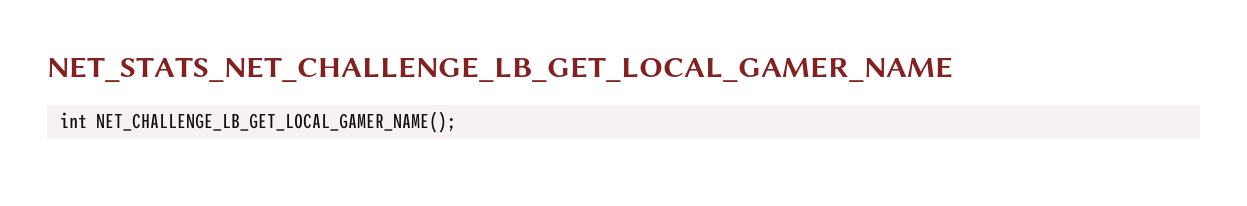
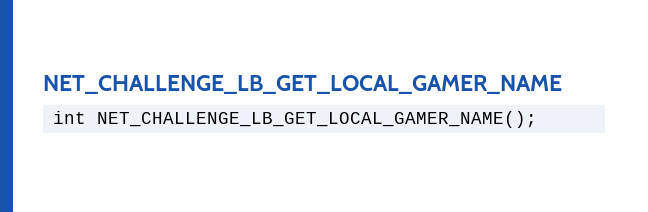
[47,57,953,82] NET_STATS_NET_CHALLENGE_LB_GET_LOCAL_GAMER_NAME -> [43,75,562,94] NET_CHALLENGE_LB_GET_LOCAL_GAMER_NAME

